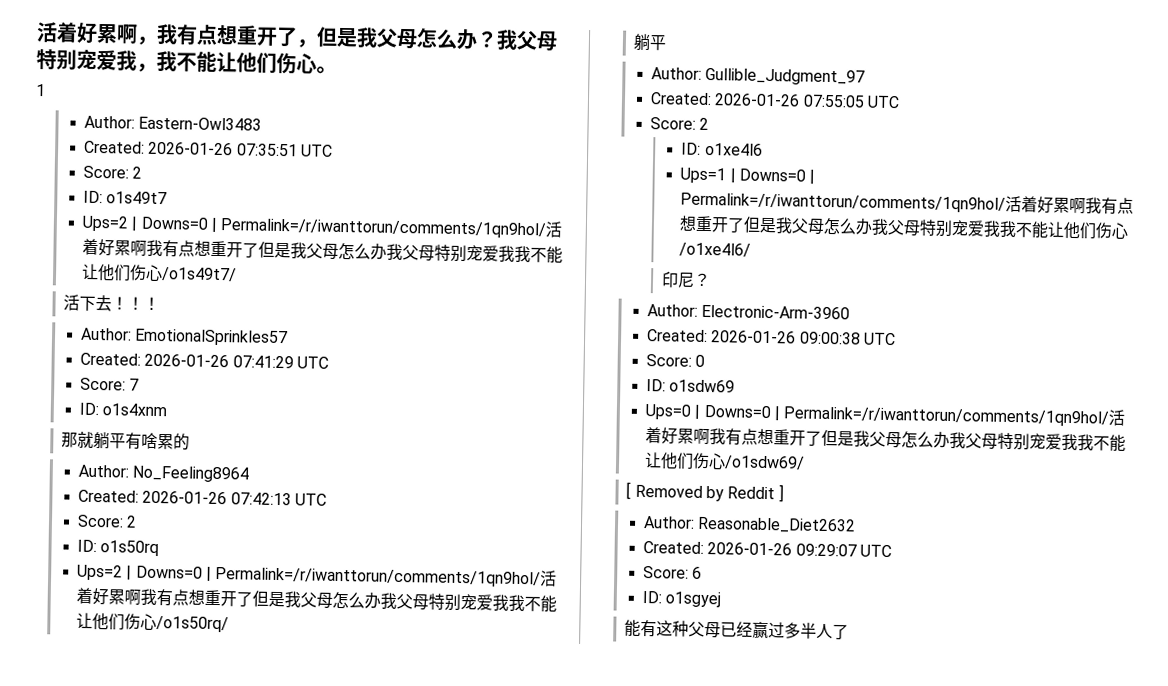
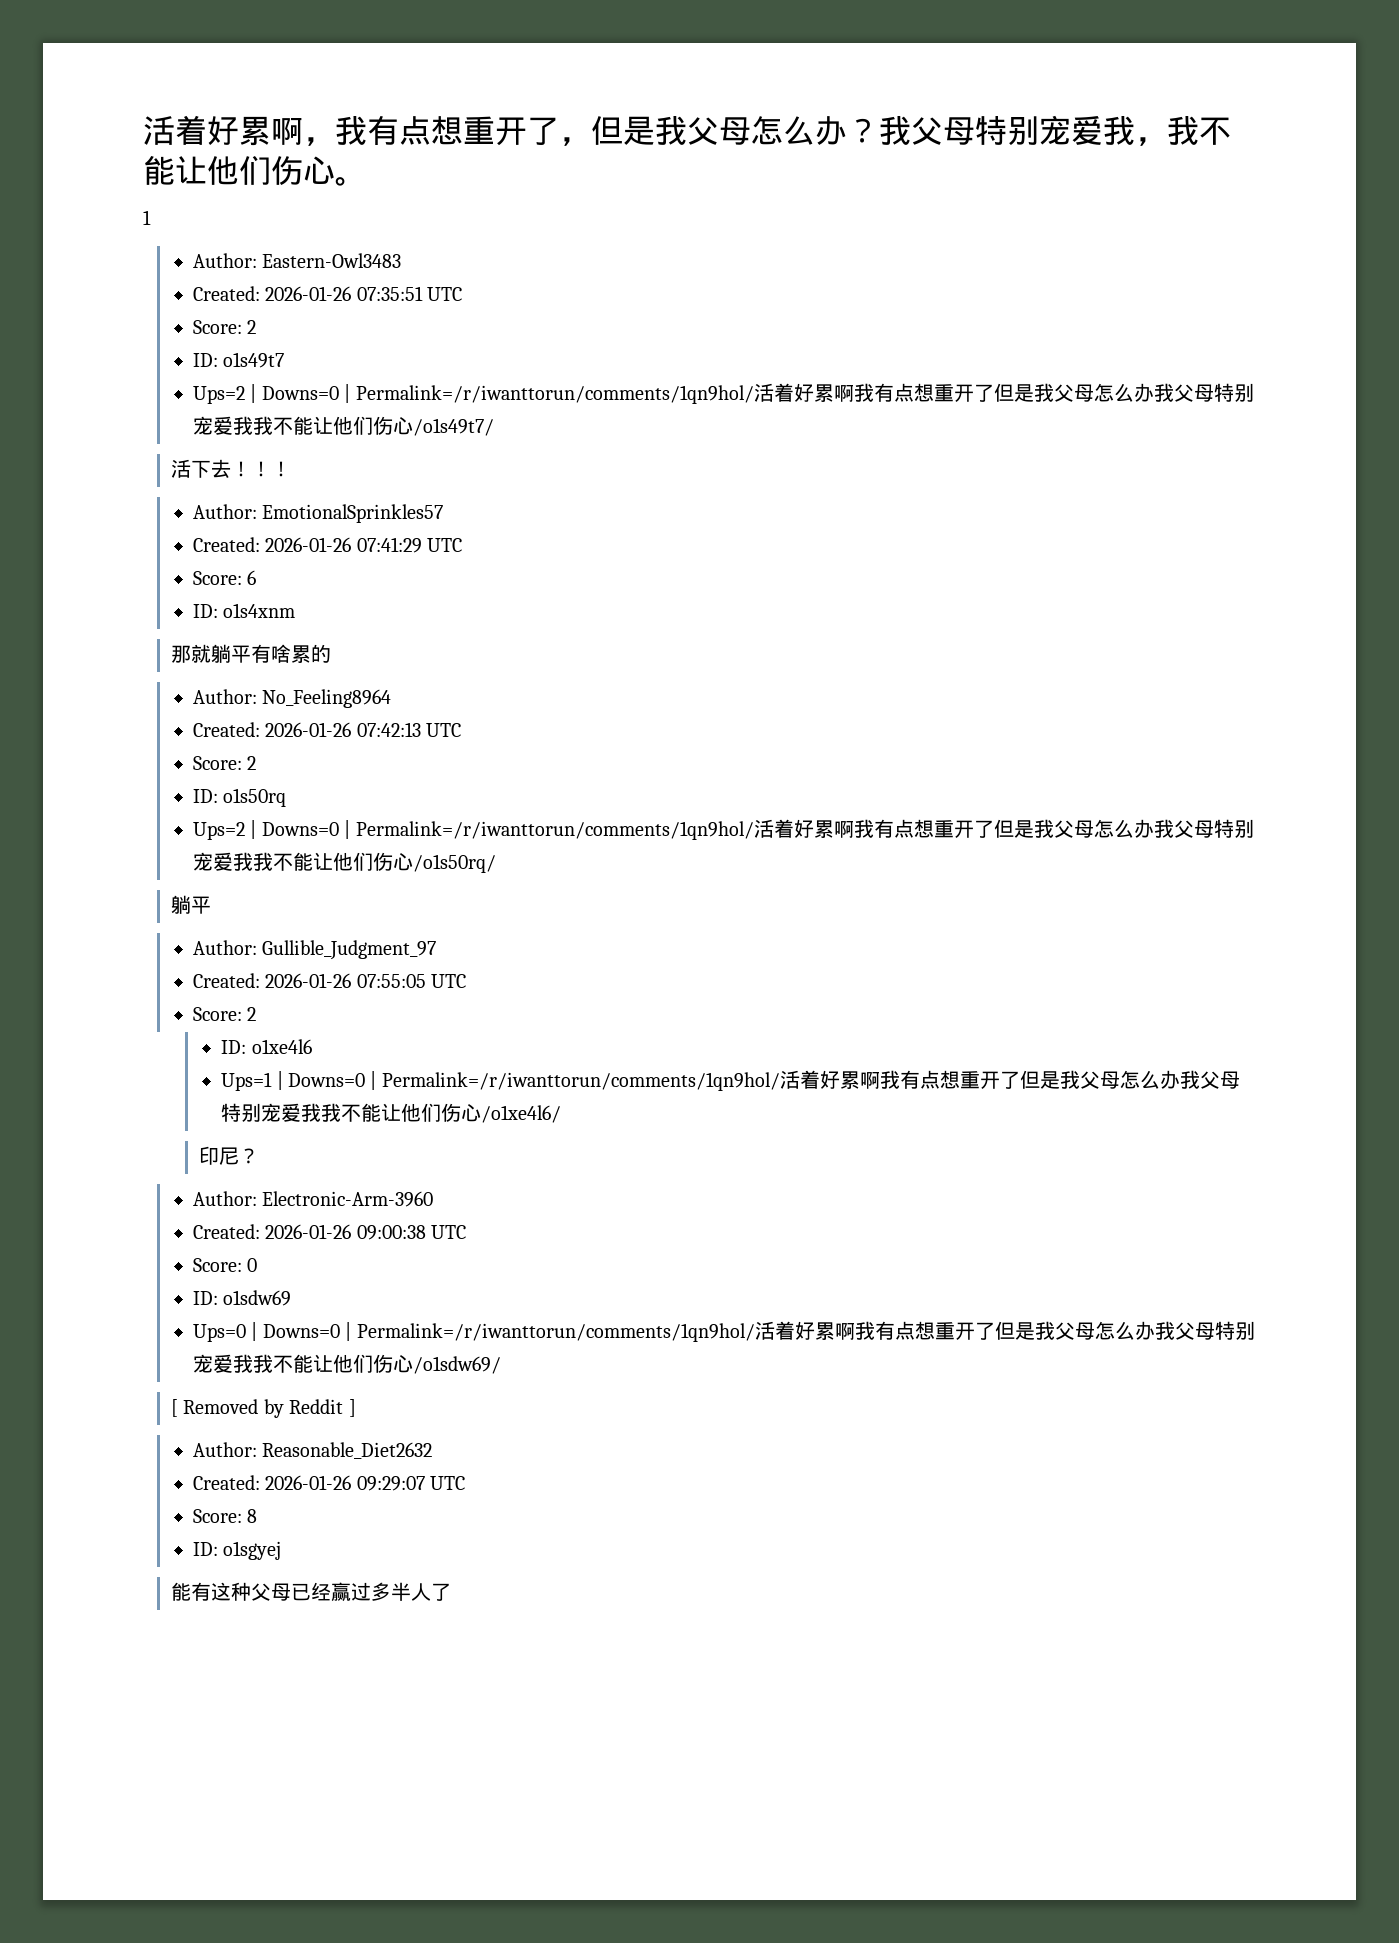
[129,378,140,391] 7 -> [247,570,257,585] 6
[692,566,703,579] 6 -> [247,1509,258,1523] 8

